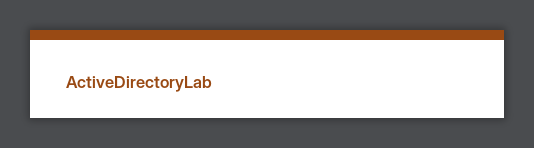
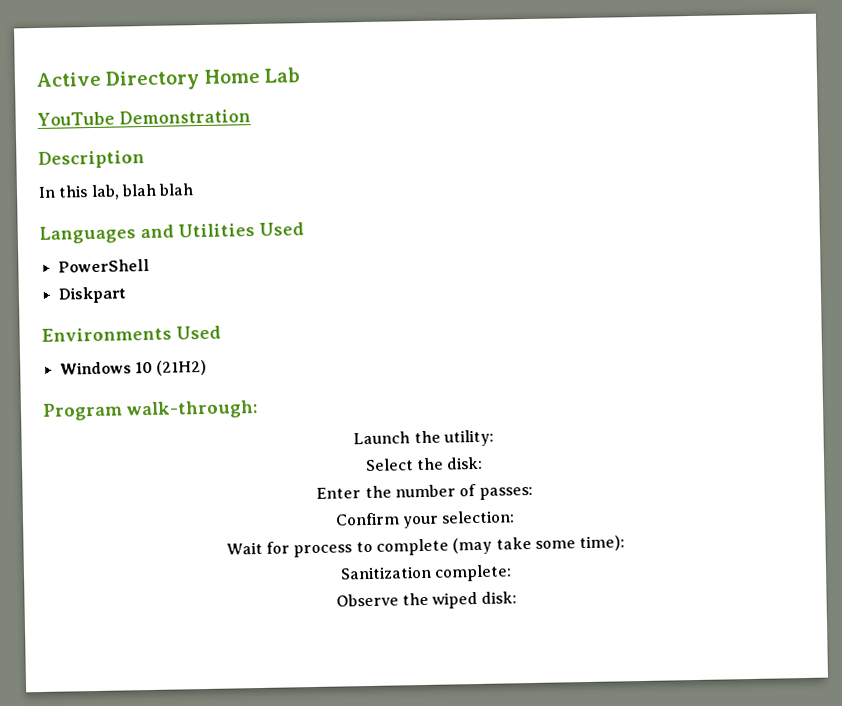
[66,76,212,92] ActiveDirectoryLab -> [36,67,302,91] [37,109,251,126] [38,150,145,169] [38,183,195,201] [39,222,304,244] [57,258,150,273] [57,286,127,304] [41,325,221,342] [59,359,208,376] [42,399,259,421] [353,429,494,447] [364,456,484,472] [316,484,533,500] [334,510,516,529] [225,535,626,558] [339,564,513,582] [335,591,518,609] Active Directory Home Lab // YouTube Demonstration // Description // In this lab, blah blah // Languages and Utilities Used // PowerShell // Diskpart // Environments Used // Windows 10 (21H2) // Program walk-through: // Launch the utility: // Select the disk: // Enter the number of passes: // Confirm your selection: // Wait for process to complete (may take some time): // Sanitization complete: // Observe the wiped disk:

